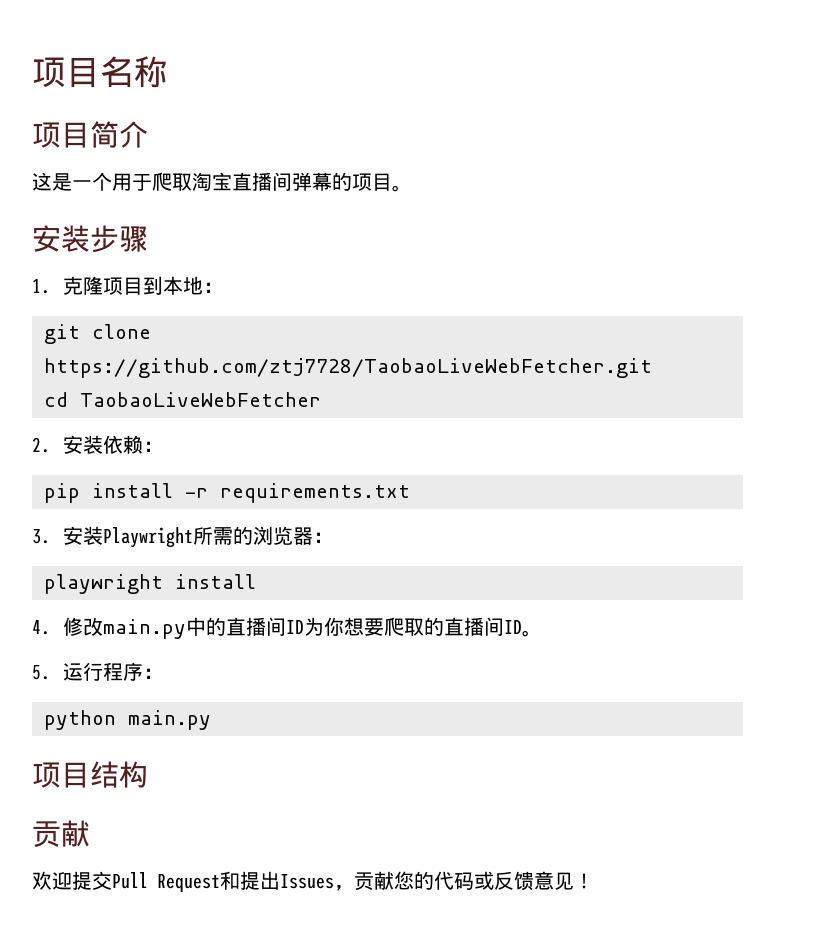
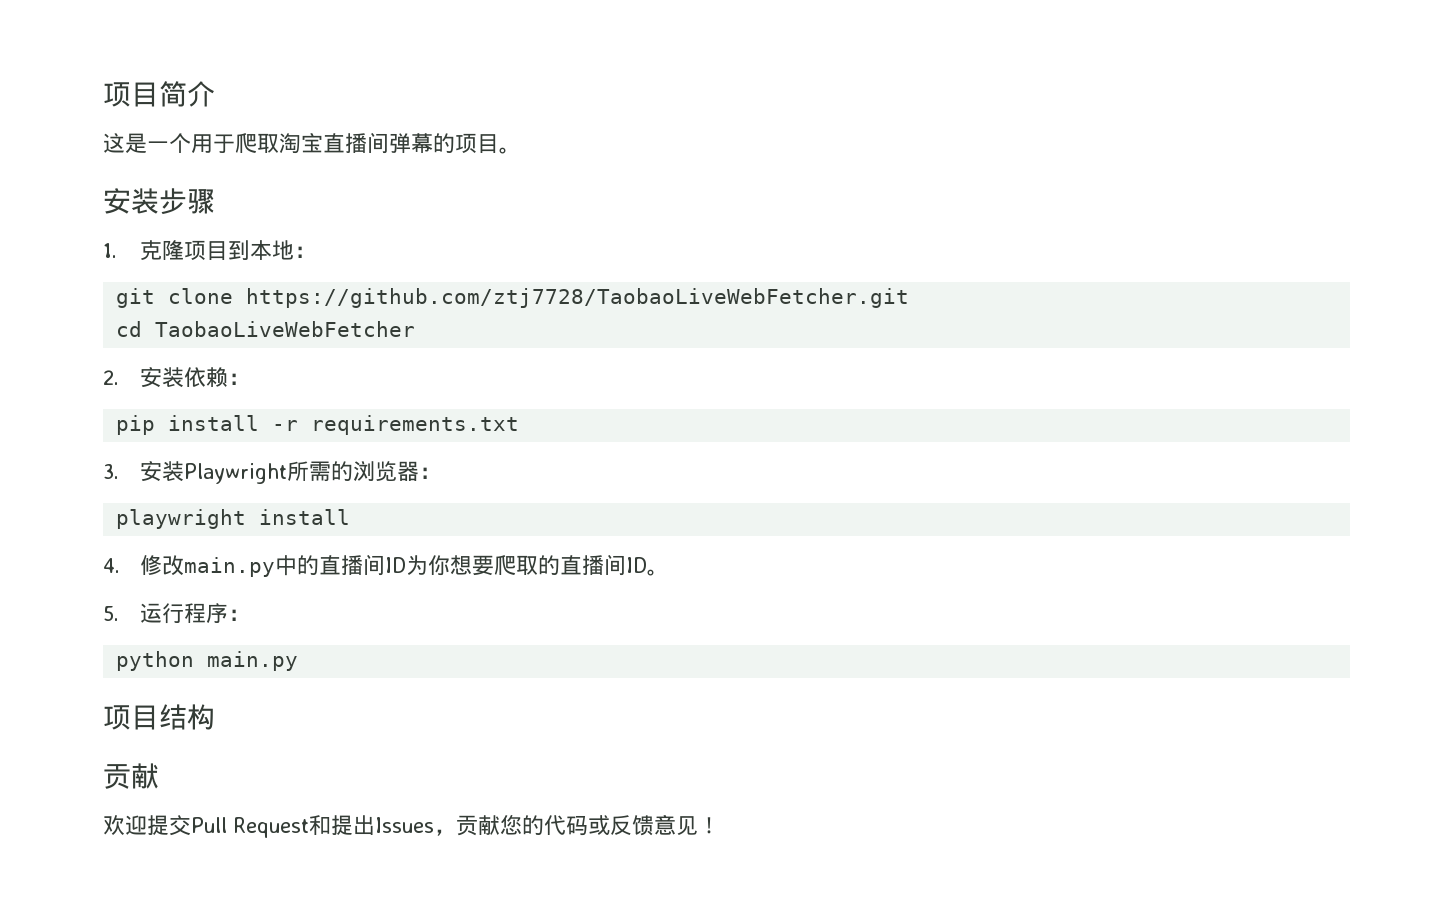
[32,56,168,88] [32,122,90,148] 项目名称 // 项目 -> [103,82,159,107] 项目

